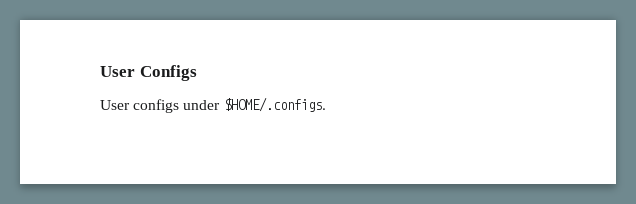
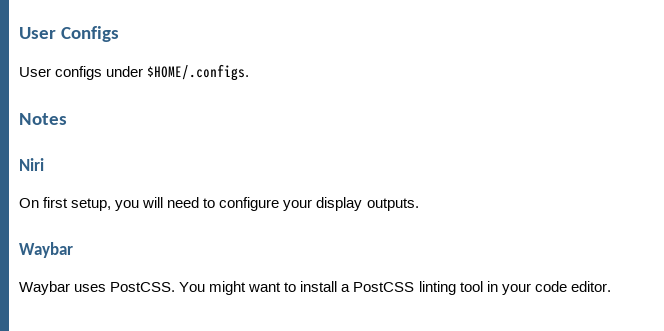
(326, 104) none -> [19,113,67,125] [19,158,44,171] [19,197,419,211] [19,242,73,258] [19,281,611,295] // Notes // Niri // On first setup, you will need to configure your display outputs. // Waybar // Waybar uses PostCSS. You might want to install a PostCSS linting tool in your code editor.

